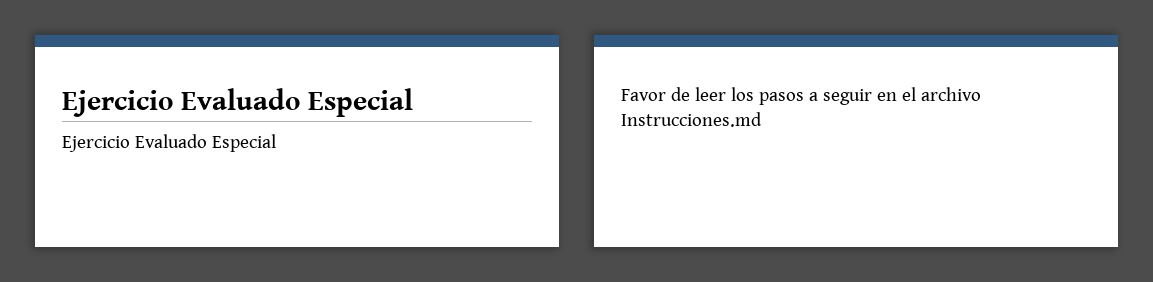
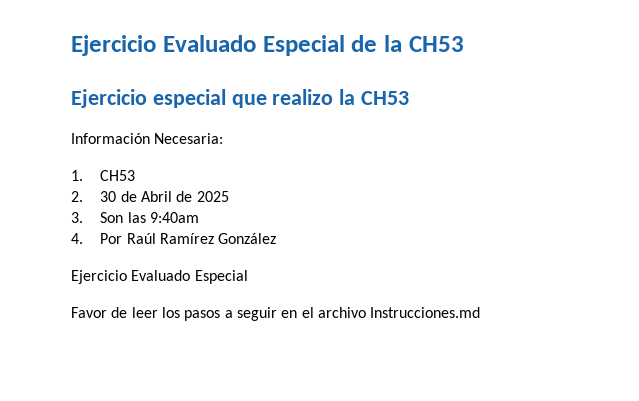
[62,88,413,117] Ejercicio Evaluado Especial -> [71,35,464,56] [71,89,410,108] [71,133,224,144] [71,170,136,181] [71,191,229,202] [71,212,199,223] [71,233,277,244] Ejercicio Evaluado Especial de la CH53 // Ejercicio especial que realizo la CH53 // Información Necesaria: // 1. CH53 // 2. 30 de Abril de 2025 // 3. Son las 9:40am // 4. Por Raúl Ramírez González

